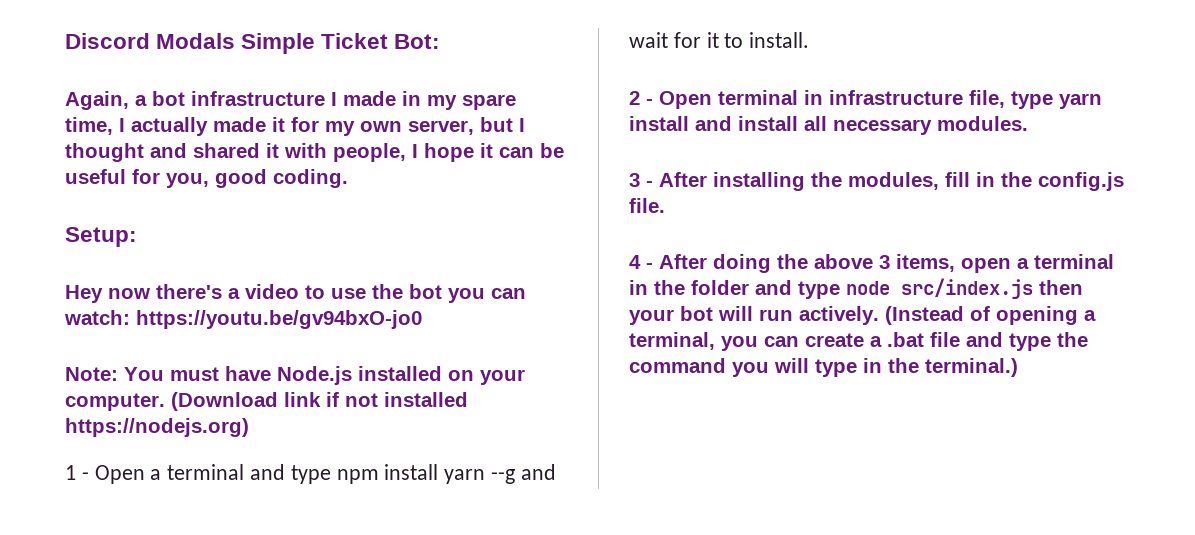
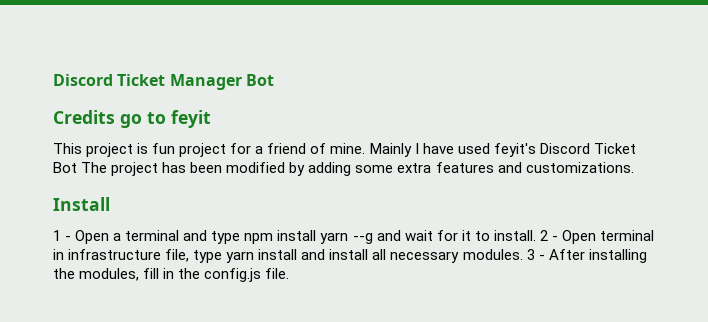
[65,33,441,54] [65,91,516,110] [65,117,525,136] [65,143,564,162] [65,169,348,188] [65,227,137,247] [65,284,526,303] [64,310,422,329] [65,366,525,385] [65,392,468,411] [65,418,249,437] Discord Modals Simple Ticket Bot: // Again, a bot infrastructure I made in my spare time, I actually made it for my own server, but I thought and shared it with people, I hope it can be useful for you, good coding. // Setup: // Hey now there's a video to use the bot you can watch: https://youtu.be/gv94bxO-jo0 // Note: You must have Node.js installed on your computer. (Download link if not installed https://nodejs.org) -> [53,74,274,90] [53,110,211,128] [53,143,636,157] [53,162,634,176] [53,197,110,211] Discord Ticket Manager Bot // Credits go to feyit // This project is fun project for a friend of mine. Mainly I have used feyit's Discord Ticket Bot The project has been modified by adding some extra features and customizations. // Install
(810, 40) // -> (536, 235) none
(1028, 123) // -> (523, 254) none
[629,254,1114,273] [629,278,1083,299] [629,306,1096,325] [629,332,1088,351] [629,358,1018,377] // 4 - After doing the above 3 items, open a terminal in the folder and type node src/index.js then your bot will run actively. (Instead of opening a terminal, you can create a .bat file and type the command you will type in the terminal.) -> (290, 273) none

